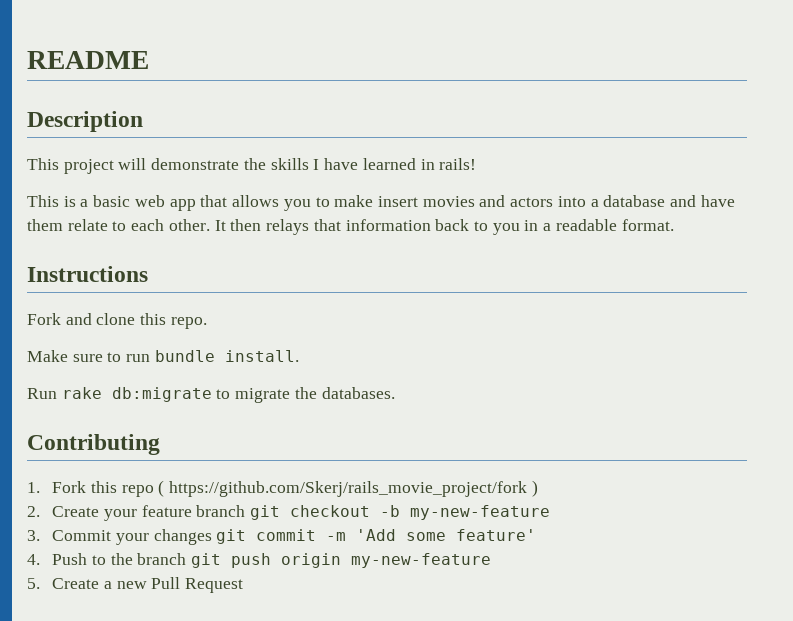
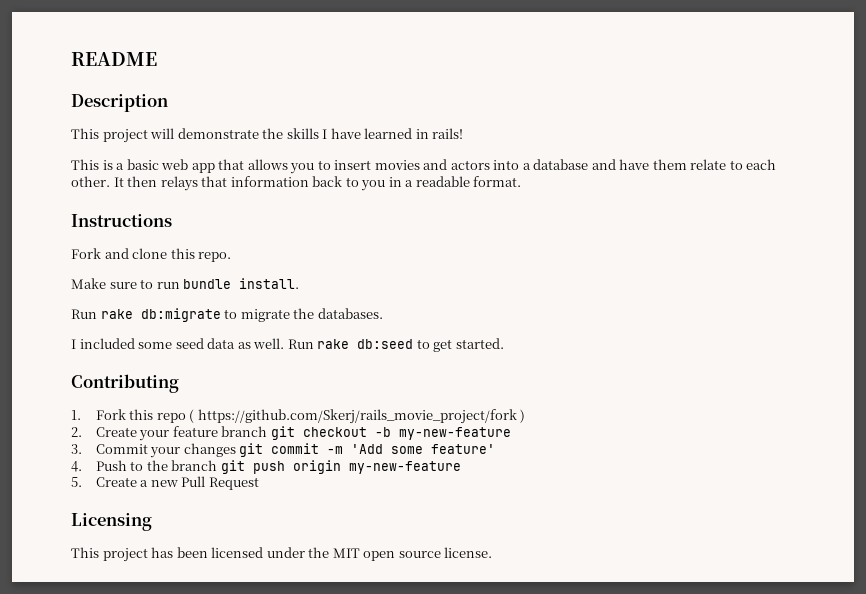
[334,195,374,207] make -> (331, 165) none
(395, 393) none -> [71,338,504,352] // I included some seed data as well. Run rake db:seed to get started.
(244, 585) none -> [71,513,152,531] [71,547,493,562] // Licensing // This project has been licensed under the MIT open source license.

